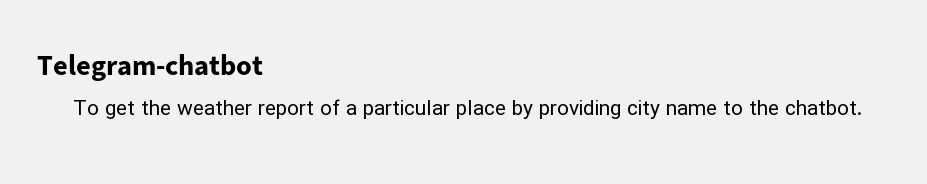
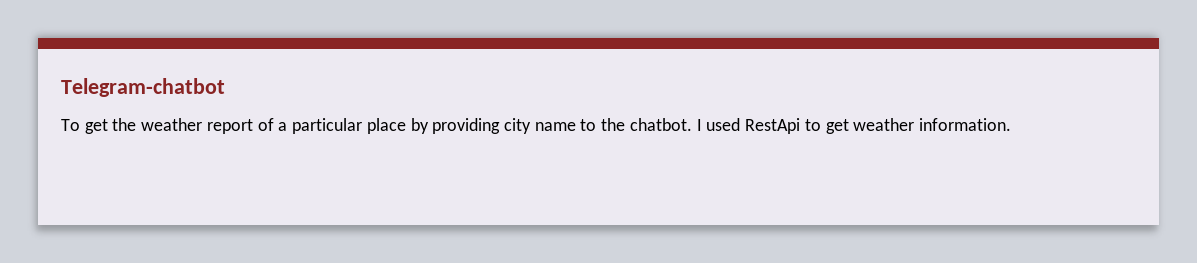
(863, 107) none -> [696,118,1011,134] I used RestApi to get weather information.

